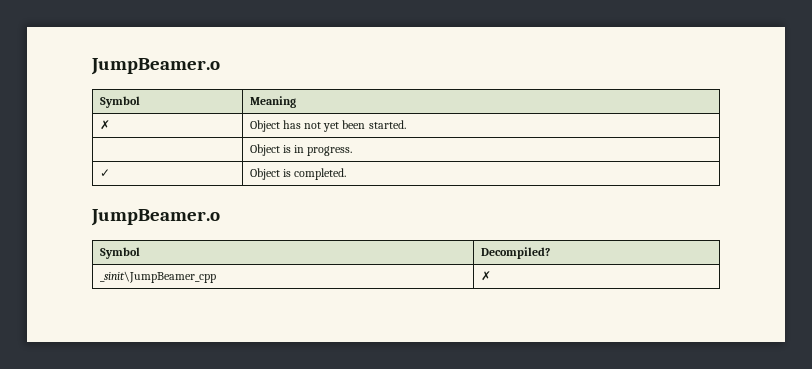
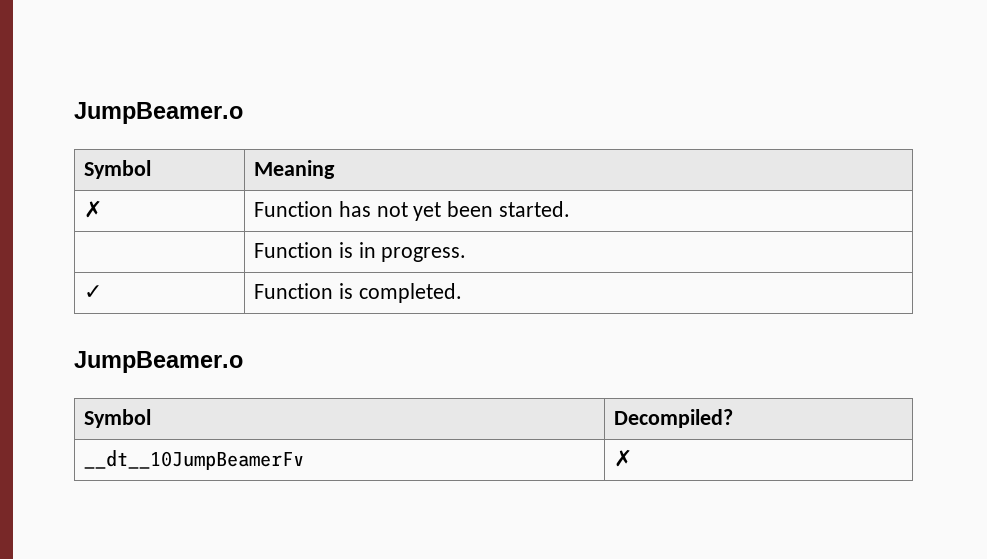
[249,120,280,132] Object -> [254,201,334,217] Function
[249,144,280,156] Object -> [254,242,334,258] Function
[249,168,280,180] Object -> [254,283,334,299] Function
[99,271,216,283] _sinit\JumpBeamer_cpp -> [84,450,305,470] __dt__10JumpBeamerFv

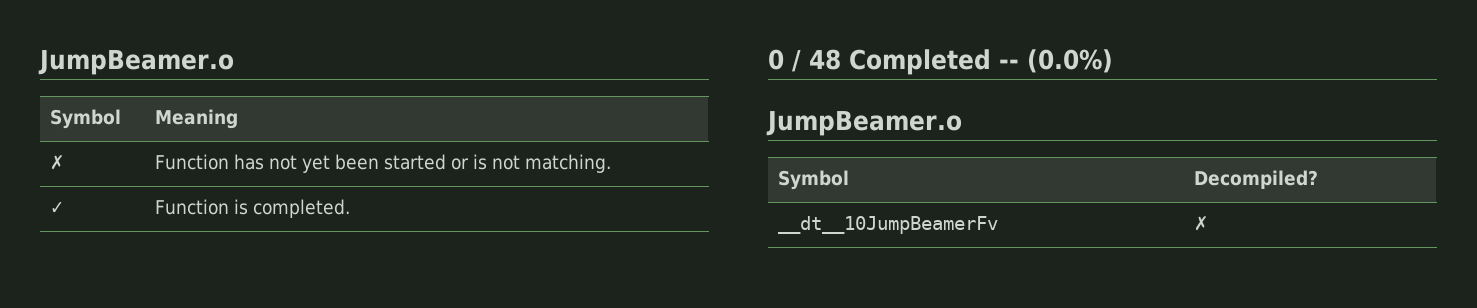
[499,201,571,217] [254,242,467,262] started. // | Function is in progress. -> [384,154,612,173] started or is not matching.
(462, 293) none -> [768,49,1113,75] // 0 / 48 Completed -- (0.0%)

